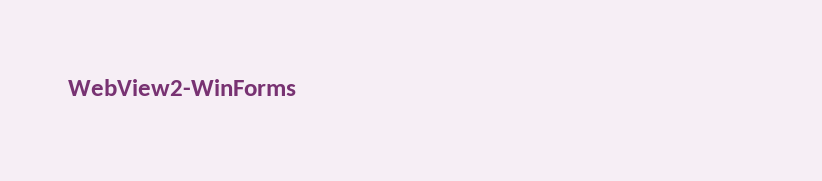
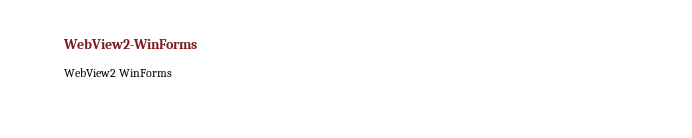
(296, 87) none -> [64,68,173,77] // WebView2 WinForms

